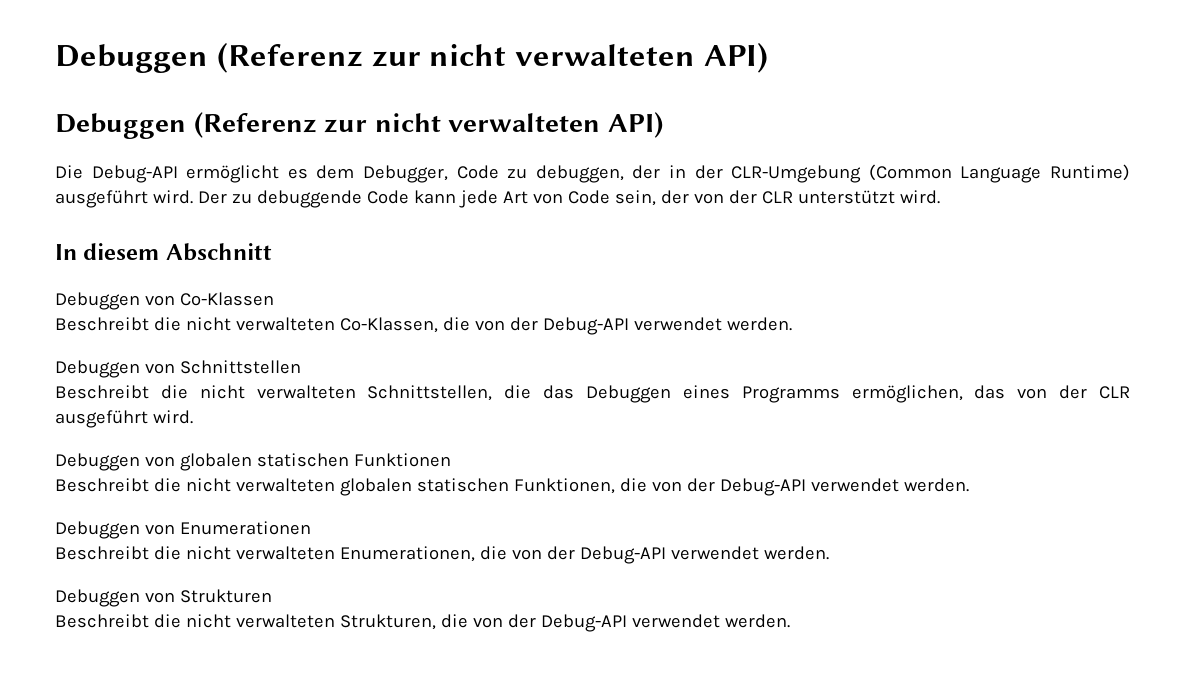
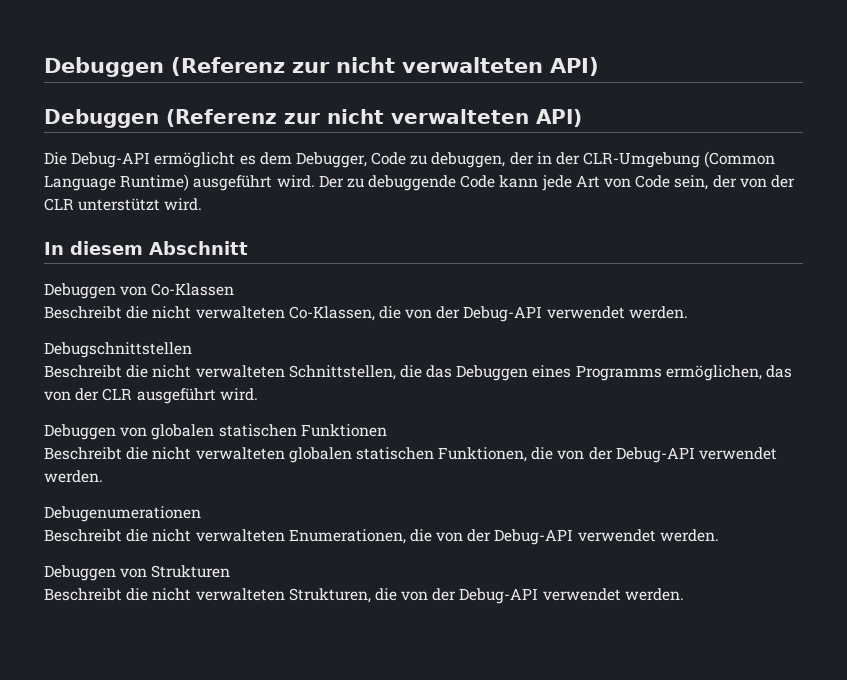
[55,360,301,378] Debuggen von Schnittstellen -> [44,342,192,358] Debugschnittstellen
[55,521,311,539] Debuggen von Enumerationen -> [44,506,201,522] Debugenumerationen

